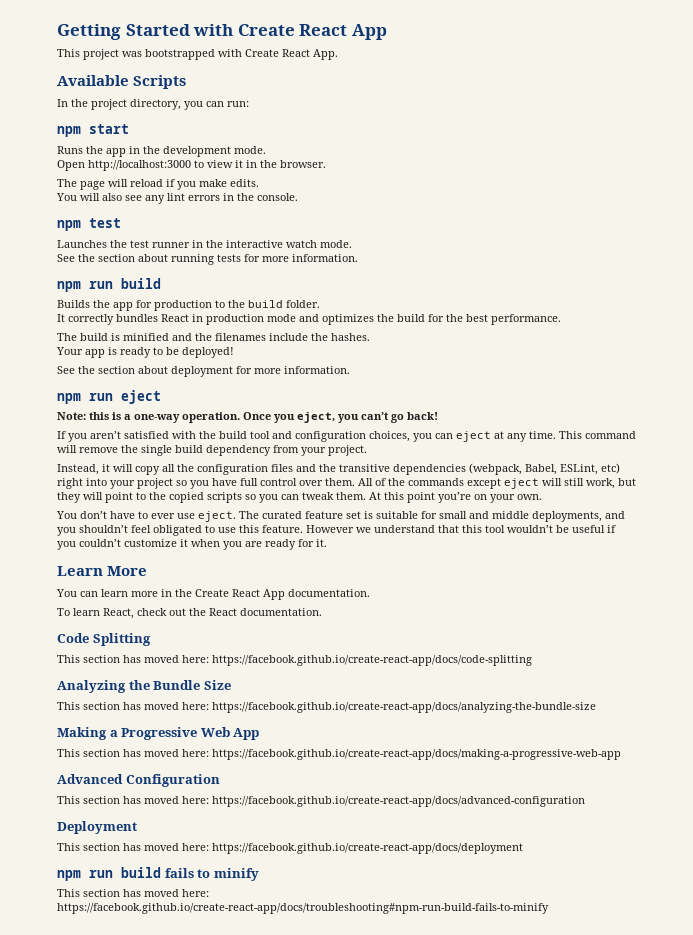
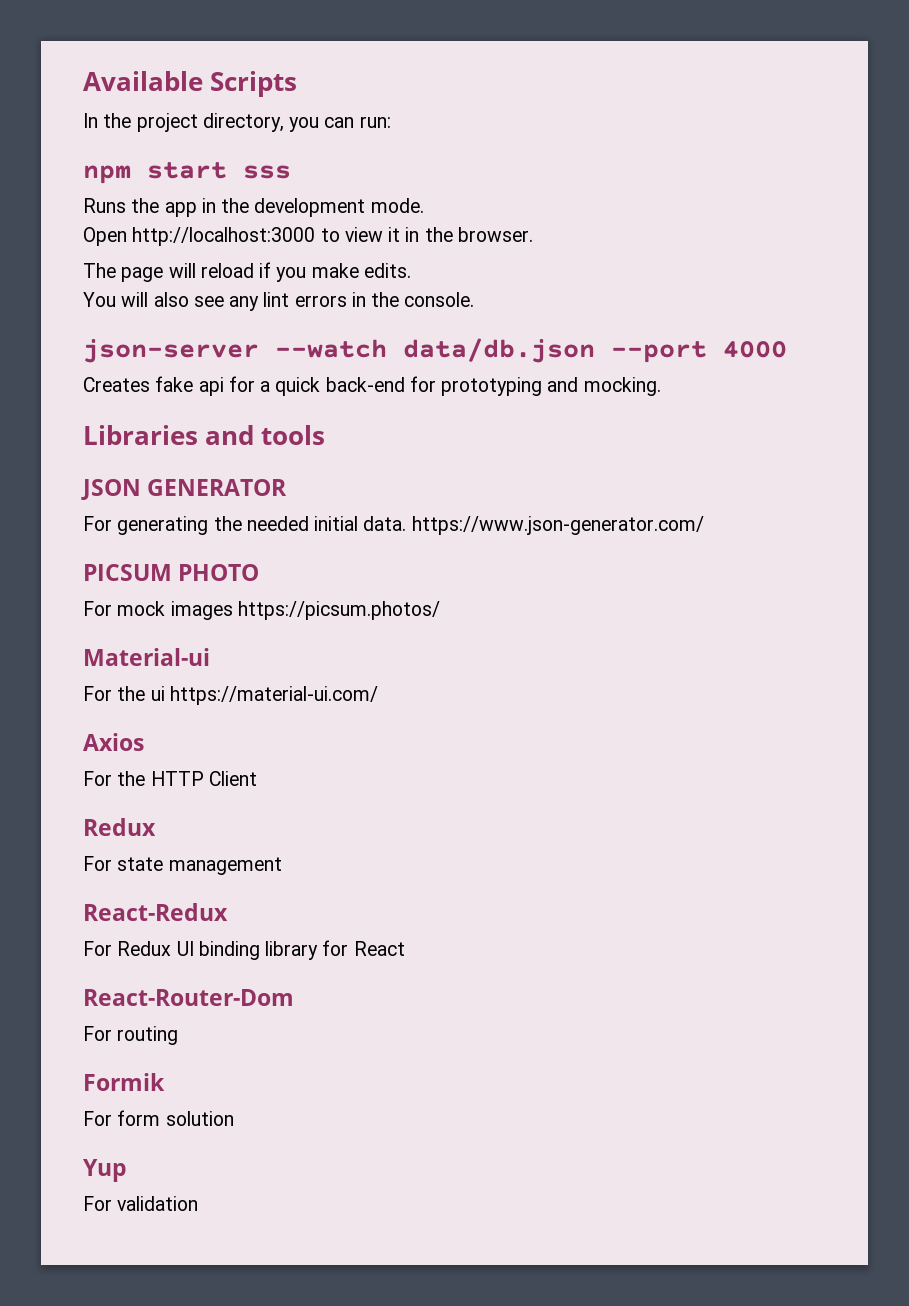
[57,24,387,40] [57,49,338,60] Getting Started with Create React App // This project was bootstrapped with Create React App. // -> (83, 81) none
(129, 129) none -> [243,165,291,179] sss
[57,218,121,231] [57,240,352,248] [57,254,358,265] [57,278,161,292] [57,300,320,311] [57,314,561,325] [57,333,370,341] [56,347,234,358] [57,366,350,377] [57,390,161,404] [57,412,438,423] [57,431,636,442] [57,445,367,456] [57,463,620,475] [57,478,636,489] [57,492,542,503] [56,511,625,522] [57,525,616,536] [57,539,327,550] [57,566,148,576] [56,589,370,600] [57,608,322,619] [57,633,151,646] [57,655,532,666] [57,680,231,693] [57,702,596,713] [57,727,260,740] [57,749,621,760] [57,774,220,787] [57,796,585,807] [57,821,137,834] [57,843,523,854] [57,867,259,881] [57,889,209,897] [57,903,549,914] npm test // Launches the test runner in the interactive watch mode. // See the section about running tests for more information. // npm run build // Builds the app for production to the build folder. // It correctly bundles React in production mode and optimizes the build for the best performance. // The build is minified and the filenames include the hashes. // Your app is ready to be deployed! // See the section about deployment for more information. // npm run eject // Note: this is a one-way operation. Once you eject, you can’t go back! // If you aren’t satisfied with the build tool and configuration choices, you can eject at any time. This command will remove the single build dependency from your project. // Instead, it will copy all the configuration files and the transitive dependencies (webpack, Babel, ESLint, etc) right into your project so you have full control over them. All of the commands except eject will still work, but they will point to the copied scripts so you can tweak them. At this point you’re on your own. // You don’t have to ever use eject. The curated feature set is suitable for small and middle deployments, and you shouldn’t feel obligated to use this feature. However we understand that this tool wouldn’t be useful if you couldn’t customize it when you are ready for it. // Learn More // You can learn more in the Create React App documentation. // To learn React, check out the React documentation. // Code Splitting // This section has moved here: https://facebook.github.io/create-react-app/docs/code-splitting // Analyzing the Bundle Size // This section has moved here: https://facebook.github.io/create-react-app/docs/analyzing-the-bundle-size // Making a Progressive Web App // This section has moved here: https://facebook.github.io/create-react-app/docs/making-a-progressive-web-app // Advanced Configuration // This section has moved here: https://facebook.github.io/create-react-app/docs/advanced-configuration // Deployment // This section has moved here: https://facebook.github.io/create-react-app/docs/deployment // npm run build fails to minify // This section has moved here: https://facebook.github.io/create-react-app/docs/troubleshooting#npm-run-build-fails-to-minify -> [83,338,787,363] [83,376,661,396] [83,425,326,445] [81,479,288,500] [83,516,704,535] [83,564,260,581] [83,601,440,620] [83,648,210,666] [83,686,378,705] [83,733,144,751] [83,771,257,786] [83,818,156,836] [83,856,282,875] [83,903,228,921] [83,940,405,960] [83,989,294,1006] [83,1026,179,1045] [83,1073,165,1091] [83,1110,234,1126] [83,1159,127,1182] [83,1196,199,1211] json-server --watch data/db.json --port 4000 // Creates fake api for a quick back-end for prototyping and mocking. // Libraries and tools // JSON GENERATOR // For generating the needed initial data. https://www.json-generator.com/ // PICSUM PHOTO // For mock images https://picsum.photos/ // Material-ui // For the ui https://material-ui.com/ // Axios // For the HTTP Client // Redux // For state management // React-Redux // For Redux UI binding library for React // React-Router-Dom // For routing // Formik // For form solution // Yup // For validation

